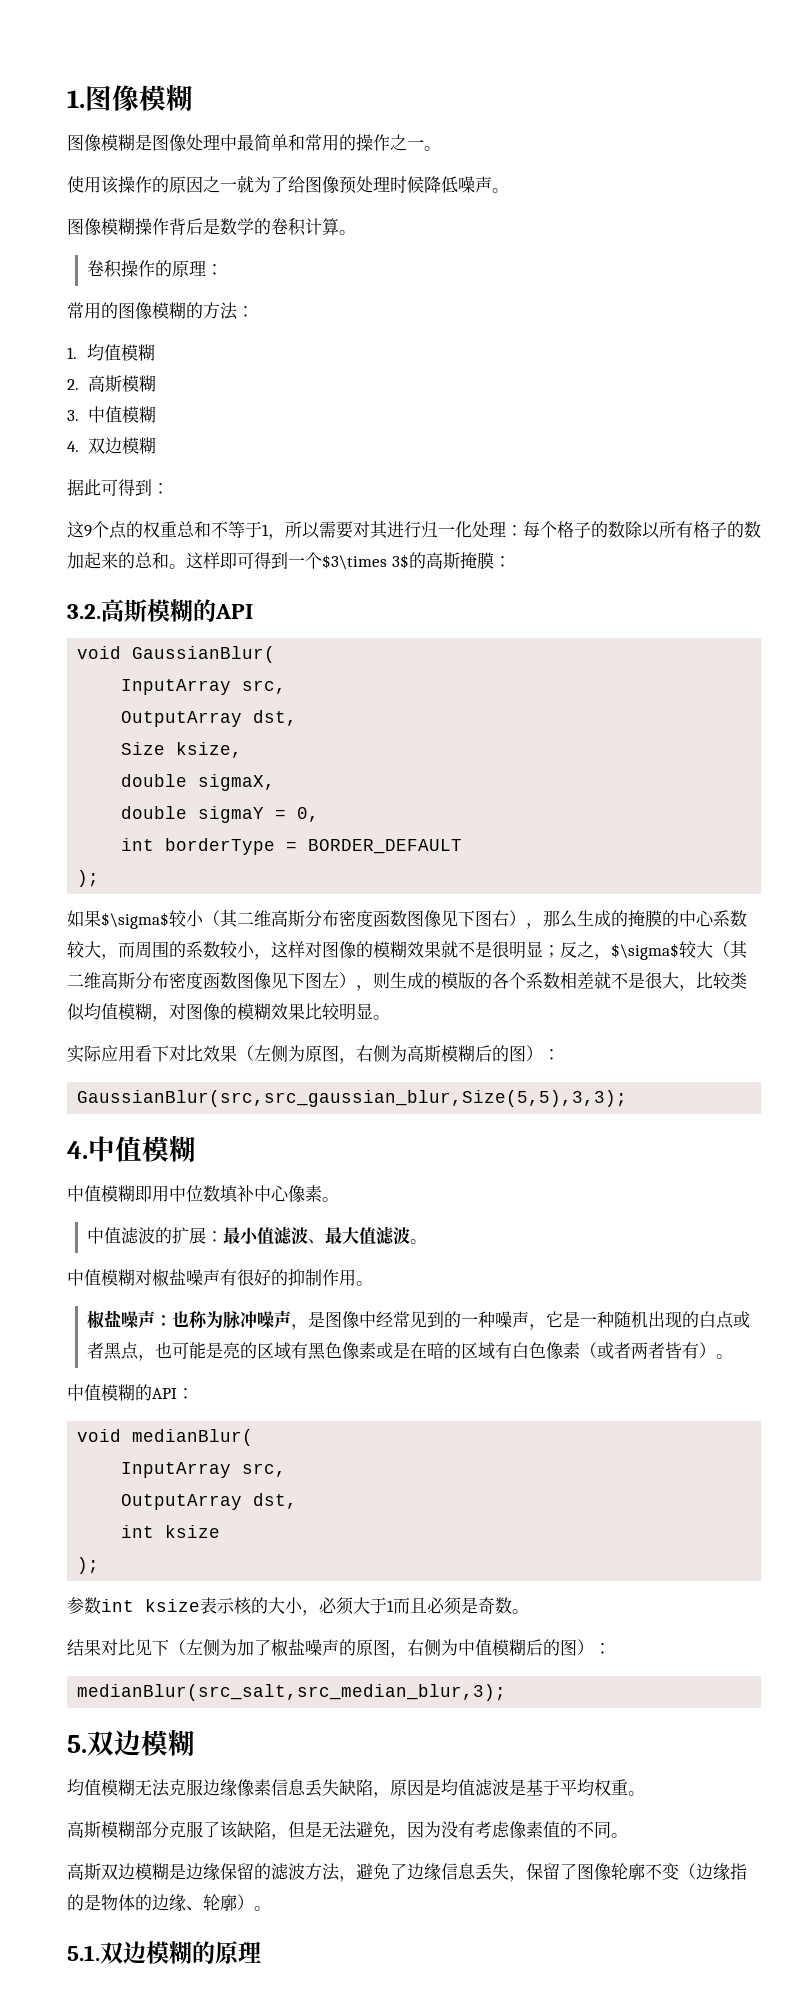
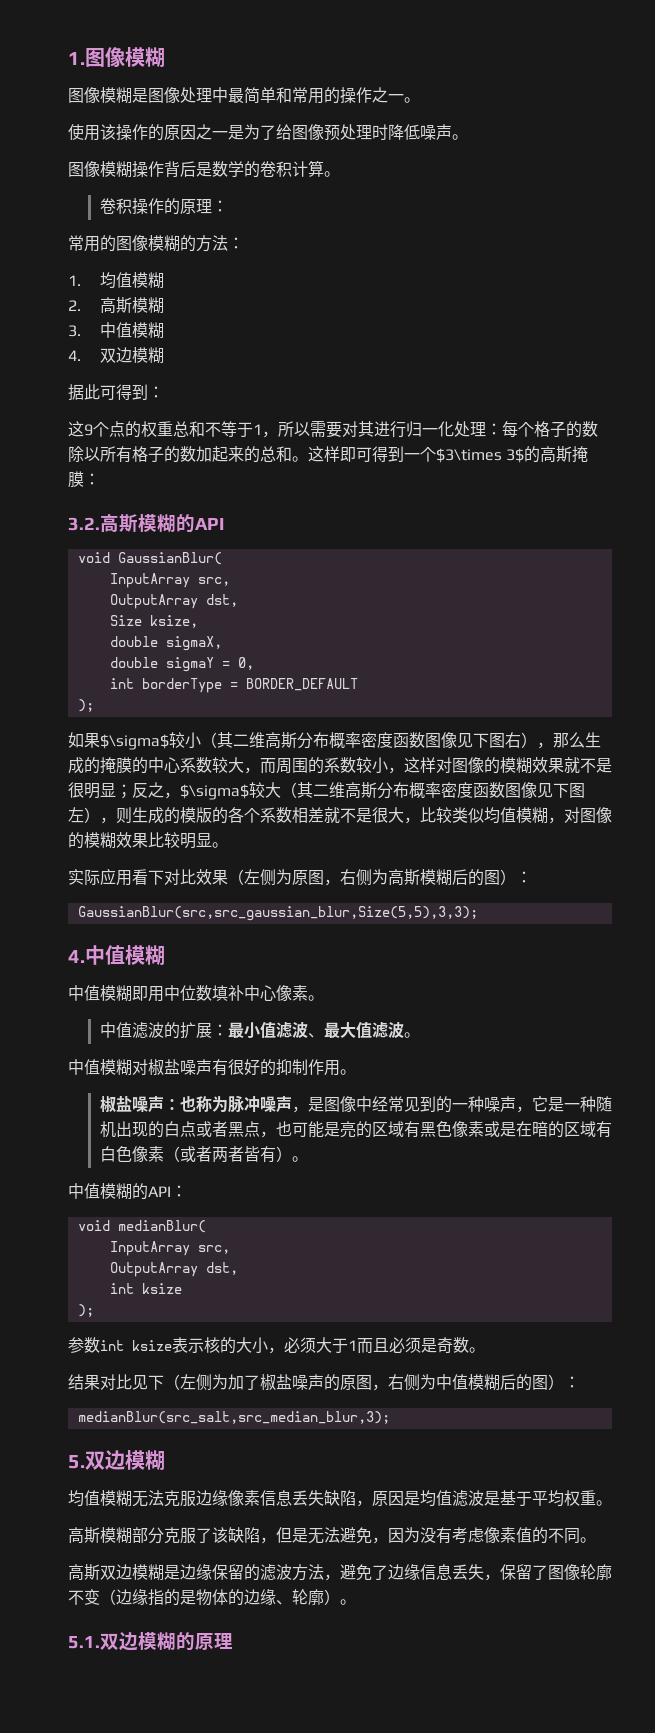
[237,175,254,193] 就 -> [228,125,244,140] 是
[407,176,424,193] 候 -> (388, 132) none
(339, 918) none -> [329,732,361,749] 概率
(169, 980) none -> [409,782,441,799] 概率

